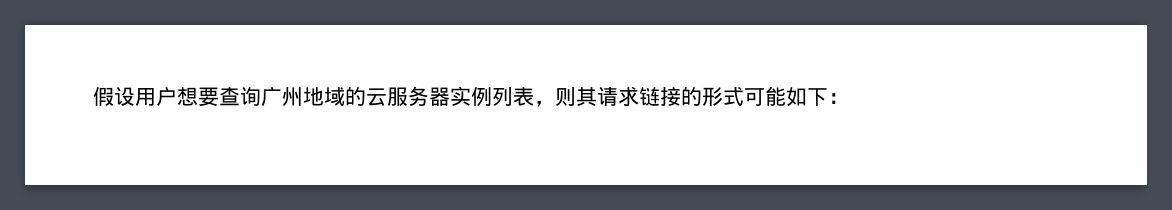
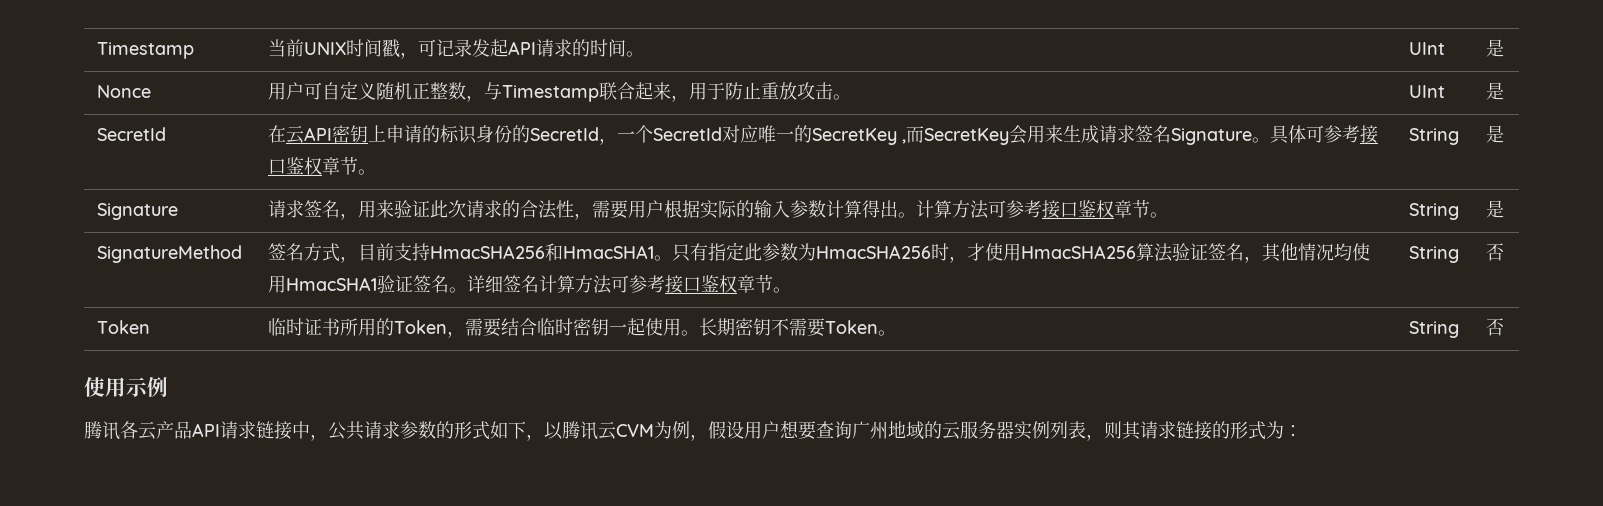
(92, 96) none -> [96,42,194,59] [267,39,644,59] [1408,42,1445,55] [1485,39,1504,57] [96,85,151,98] [267,81,851,102] [1408,85,1445,98] [1485,82,1504,100] [96,127,166,141] [267,125,1378,145] [267,157,376,175] [1408,128,1459,145] [1485,125,1504,143] [96,203,178,220] [267,200,1168,220] [1408,203,1459,220] [1485,200,1504,218] [96,245,242,263] [267,242,1370,263] [267,275,791,294] [1408,246,1459,263] [1485,243,1504,261] [96,320,150,334] [267,318,896,338] [1408,321,1459,338] [1485,318,1504,336] [84,376,168,397] [84,421,708,441] Timestamp | 当前UNIX时间戳，可记录发起API请求的时间。 | UInt | 是 // Nonce | 用户可自定义随机正整数，与Timestamp联合起来，用于防止重放攻击。 | UInt | 是 // SecretId | 在云API密钥上申请的标识身份的SecretId，一个SecretId对应唯一的SecretKey ,而SecretKey会用来生成请求签名Signature。具体可参考接口鉴权章节。 | String | 是 // Signature | 请求签名，用来验证此次请求的合法性，需要用户根据实际的输入参数计算得出。计算方法可参考接口鉴权章节。 | String | 是 // SignatureMethod | 签名方式，目前支持HmacSHA256和HmacSHA1。只有指定此参数为HmacSHA256时，才使用HmacSHA256算法验证签名，其他情况均使用HmacSHA1验证签名。详细签名计算方法可参考接口鉴权章节。 | String | 否 // Token | 临时证书所用的Token，需要结合临时密钥一起使用。长期密钥不需要Token。 | String | 否 // 使用示例 // 腾讯各云产品API请求链接中，公共请求参数的形式如下，以腾讯云CVM为例，
[743,86,828,106] 可能如下 -> [1266,421,1284,439] 为

